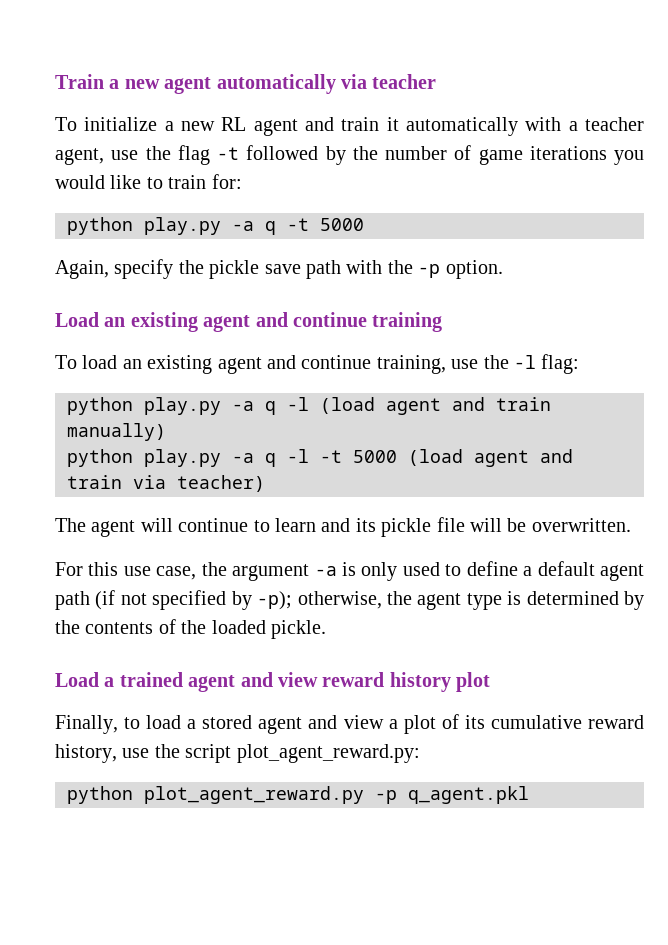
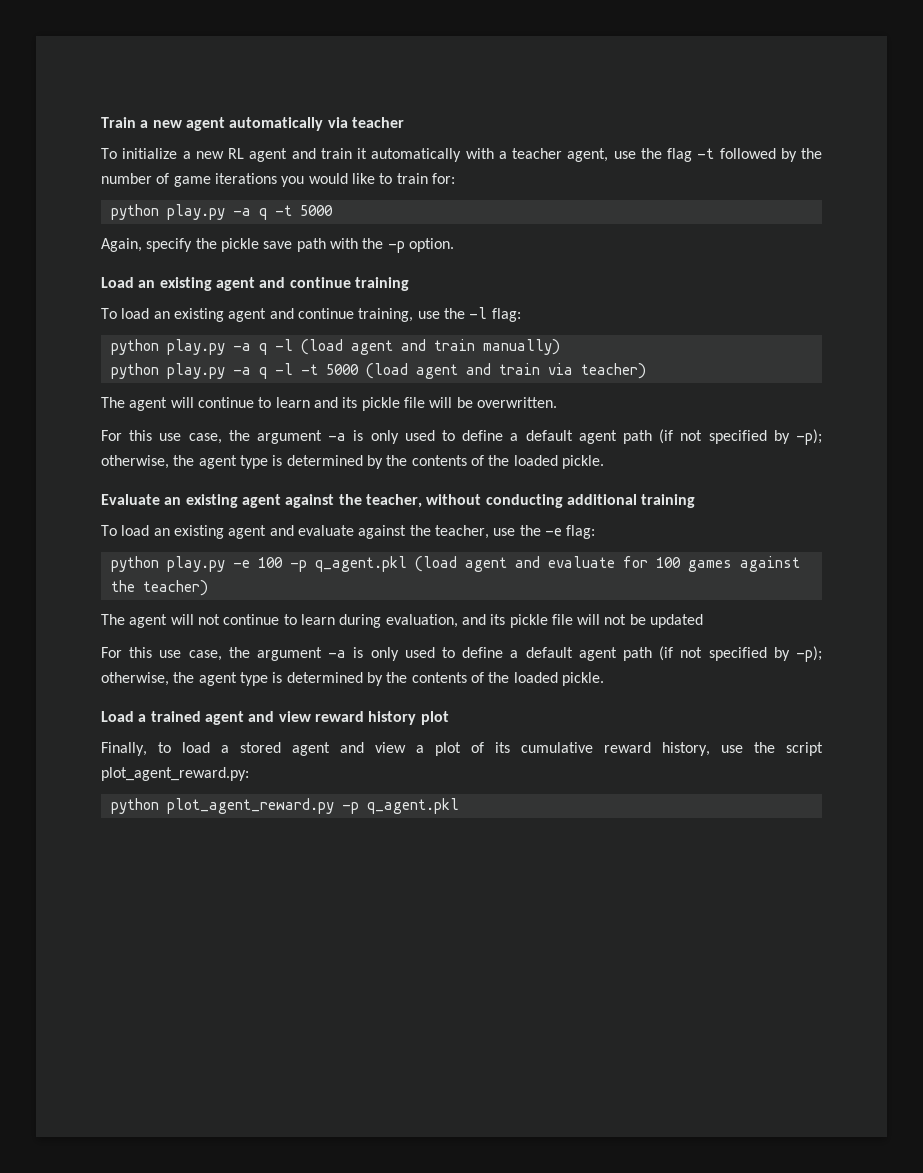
(326, 629) none -> [101,494,696,508] [101,525,596,539] [110,556,800,572] [110,580,208,596] [101,614,704,628] [101,646,823,662] [101,672,604,686] // Evaluate an existing agent against the teacher, without conducting additional training // To load an existing agent and evaluate against the teacher, use the -e flag: // python play.py -e 100 -p q_agent.pkl (load agent and evaluate for 100 games against the teacher) // The agent will not continue to learn during evaluation, and its pickle file will not be updated // For this use case, the argument -a is only used to define a default agent path (if not specified by -p); otherwise, the agent type is determined by the contents of the loaded pickle.

